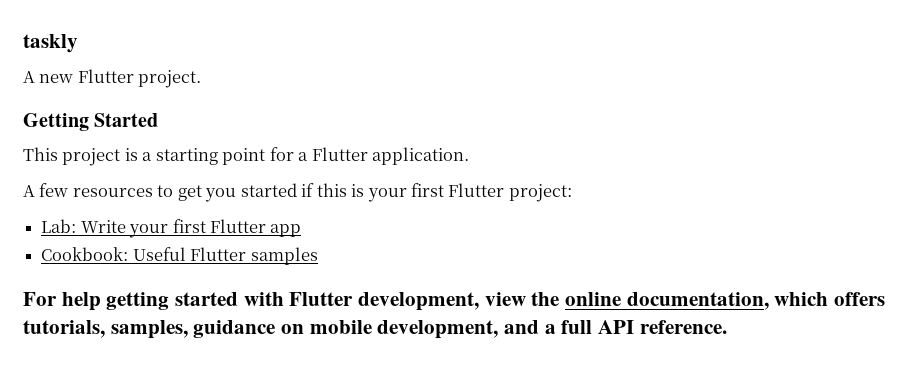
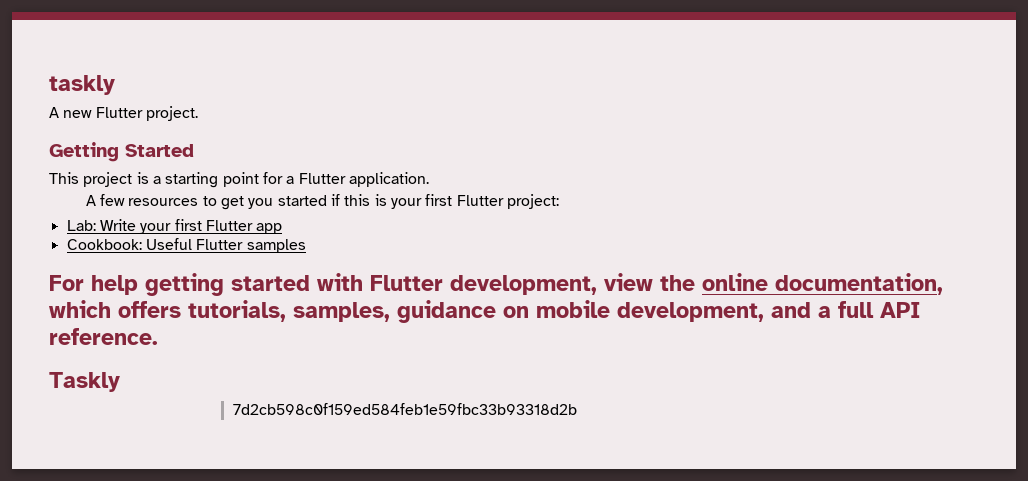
(727, 327) none -> [49,372,120,392] [232,403,577,415] // Taskly // 7d2cb598c0f159ed584feb1e59fbc33b93318d2b

